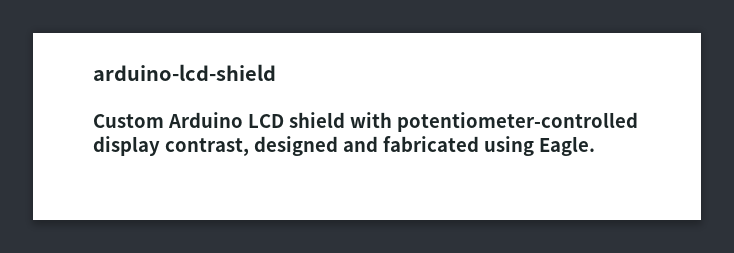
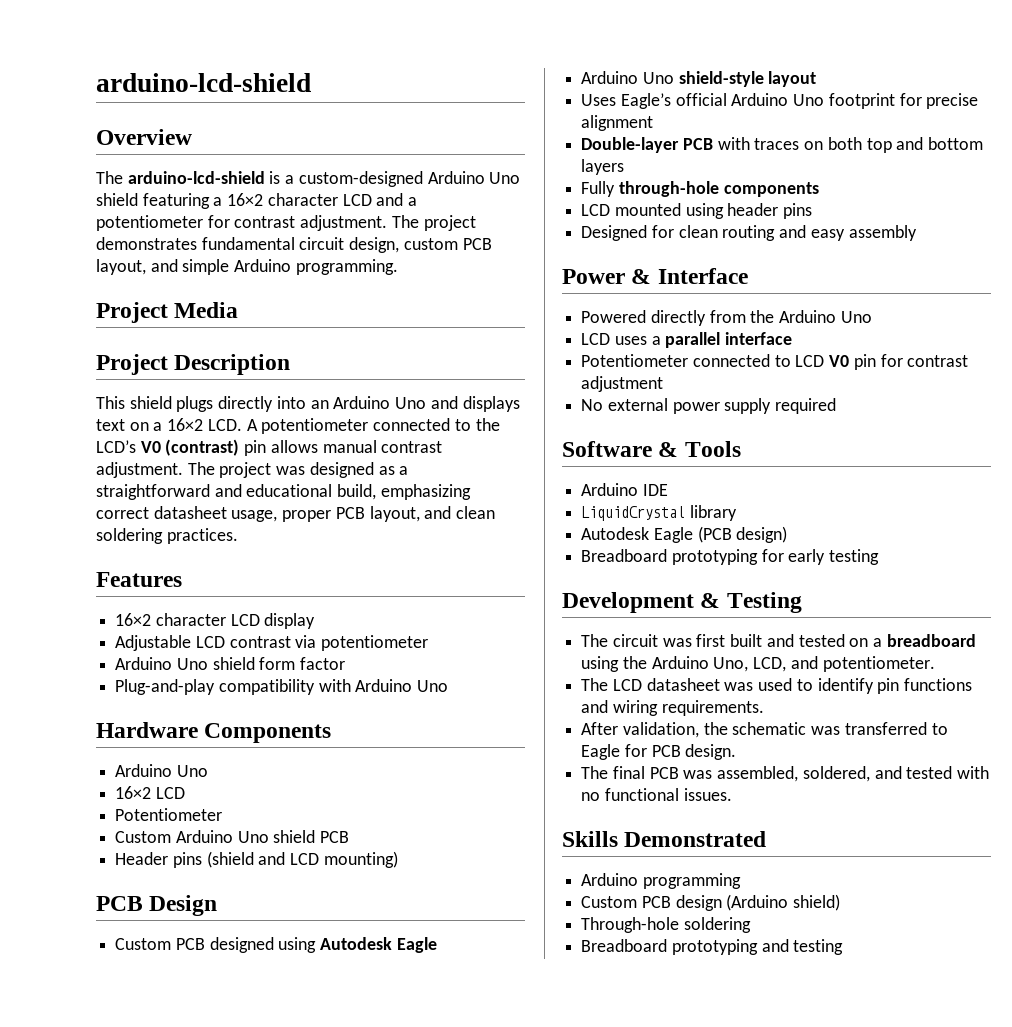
[93,112,638,132] [93,136,595,156] Custom Arduino LCD shield with potentiometer-controlled display contrast, designed and fabricated using Eagle. -> [96,129,192,145] [96,171,521,187] [96,193,418,209] [96,215,476,231] [96,237,492,253] [96,259,398,275] [96,302,239,323] [96,354,291,375] [96,396,520,412] [96,418,500,434] [96,439,443,456] [96,462,409,478] [96,484,471,500] [96,506,496,522] [96,528,238,544] [96,572,182,587] [115,613,316,629] [115,635,429,651] [115,657,346,670] [115,679,449,695] [96,722,332,743] [115,764,208,777] [115,786,185,799] [115,808,223,821] [115,830,350,843] [115,851,398,868] [96,895,218,916] [115,937,437,953] [581,71,817,87] [581,93,979,109] [581,115,654,131] [581,137,984,153] [581,159,625,175] [581,181,819,197] [581,203,813,219] [581,225,917,241] [562,268,748,284] [581,310,872,326] [581,332,793,348] [581,354,969,370] [581,376,664,392] [581,398,837,414] [562,441,741,457] [581,483,668,496] [581,505,737,521] [581,526,788,543] [581,549,880,565] [562,592,802,613] [581,634,976,647] [581,656,935,672] [581,678,973,694] [581,700,764,716] [581,722,948,738] [581,744,737,760] [581,766,990,782] [581,788,732,801] [562,831,767,847] [581,873,741,889] [581,894,841,911] [581,917,751,933] [581,939,844,955] Overview // The arduino-lcd-shield is a custom-designed Arduino Uno shield featuring a 16×2 character LCD and a potentiometer for contrast adjustment. The project demonstrates fundamental circuit design, custom PCB layout, and simple Arduino programming. // Project Media // Project Description // This shield plugs directly into an Arduino Uno and displays text on a 16×2 LCD. A potentiometer connected to the LCD’s V0 (contrast) pin allows manual contrast adjustment. The project was designed as a straightforward and educational build, emphasizing correct datasheet usage, proper PCB layout, and clean soldering practices. // Features // 16×2 character LCD display // Adjustable LCD contrast via potentiometer // Arduino Uno shield form factor // Plug-and-play compatibility with Arduino Uno // Hardware Components // Arduino Uno // 16×2 LCD // Potentiometer // Custom Arduino Uno shield PCB // Header pins (shield and LCD mounting) // PCB Design // Custom PCB designed using Autodesk Eagle // Arduino Uno shield-style layout // Uses Eagle’s official Arduino Uno footprint for precise alignment // Double-layer PCB with traces on both top and bottom layers // Fully through-hole components // LCD mounted using header pins // Designed for clean routing and easy assembly // Power & Interface // Powered directly from the Arduino Uno // LCD uses a parallel interface // Potentiometer connected to LCD V0 pin for contrast adjustment // No external power supply required // Software & Tools // Arduino IDE // LiquidCrystal library // Autodesk Eagle (PCB design) // Breadboard prototyping for early testing // Development & Testing // The circuit was first built and tested on a breadboard using the Arduino Uno, LCD, and potentiometer. // The LCD datasheet was used to identify pin functions and wiring requirements. // After validation, the schematic was transferred to Eagle for PCB design. // The final PCB was assembled, soldered, and tested with no functional issues. // Skills Demonstrated // Arduino programming // Custom PCB design (Arduino shield) // Through-hole soldering // Breadboard prototyping and testing

